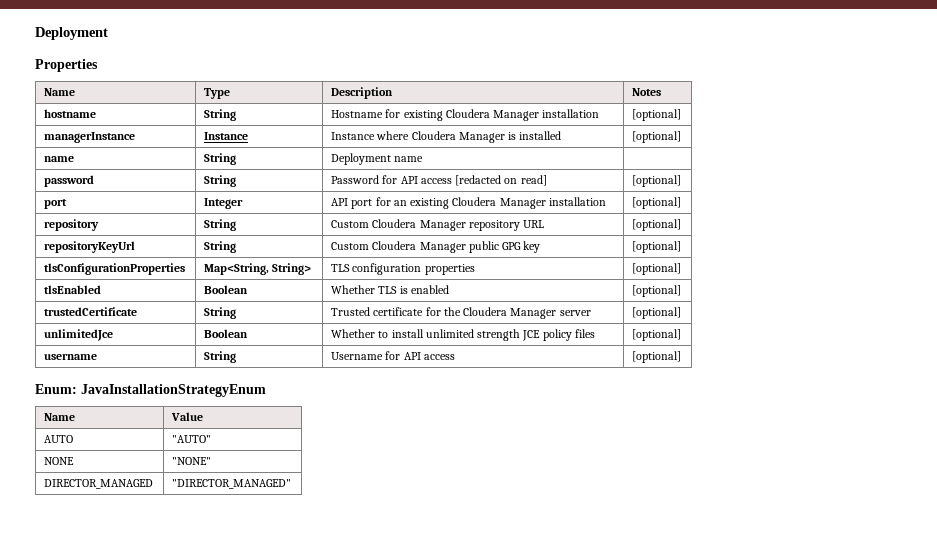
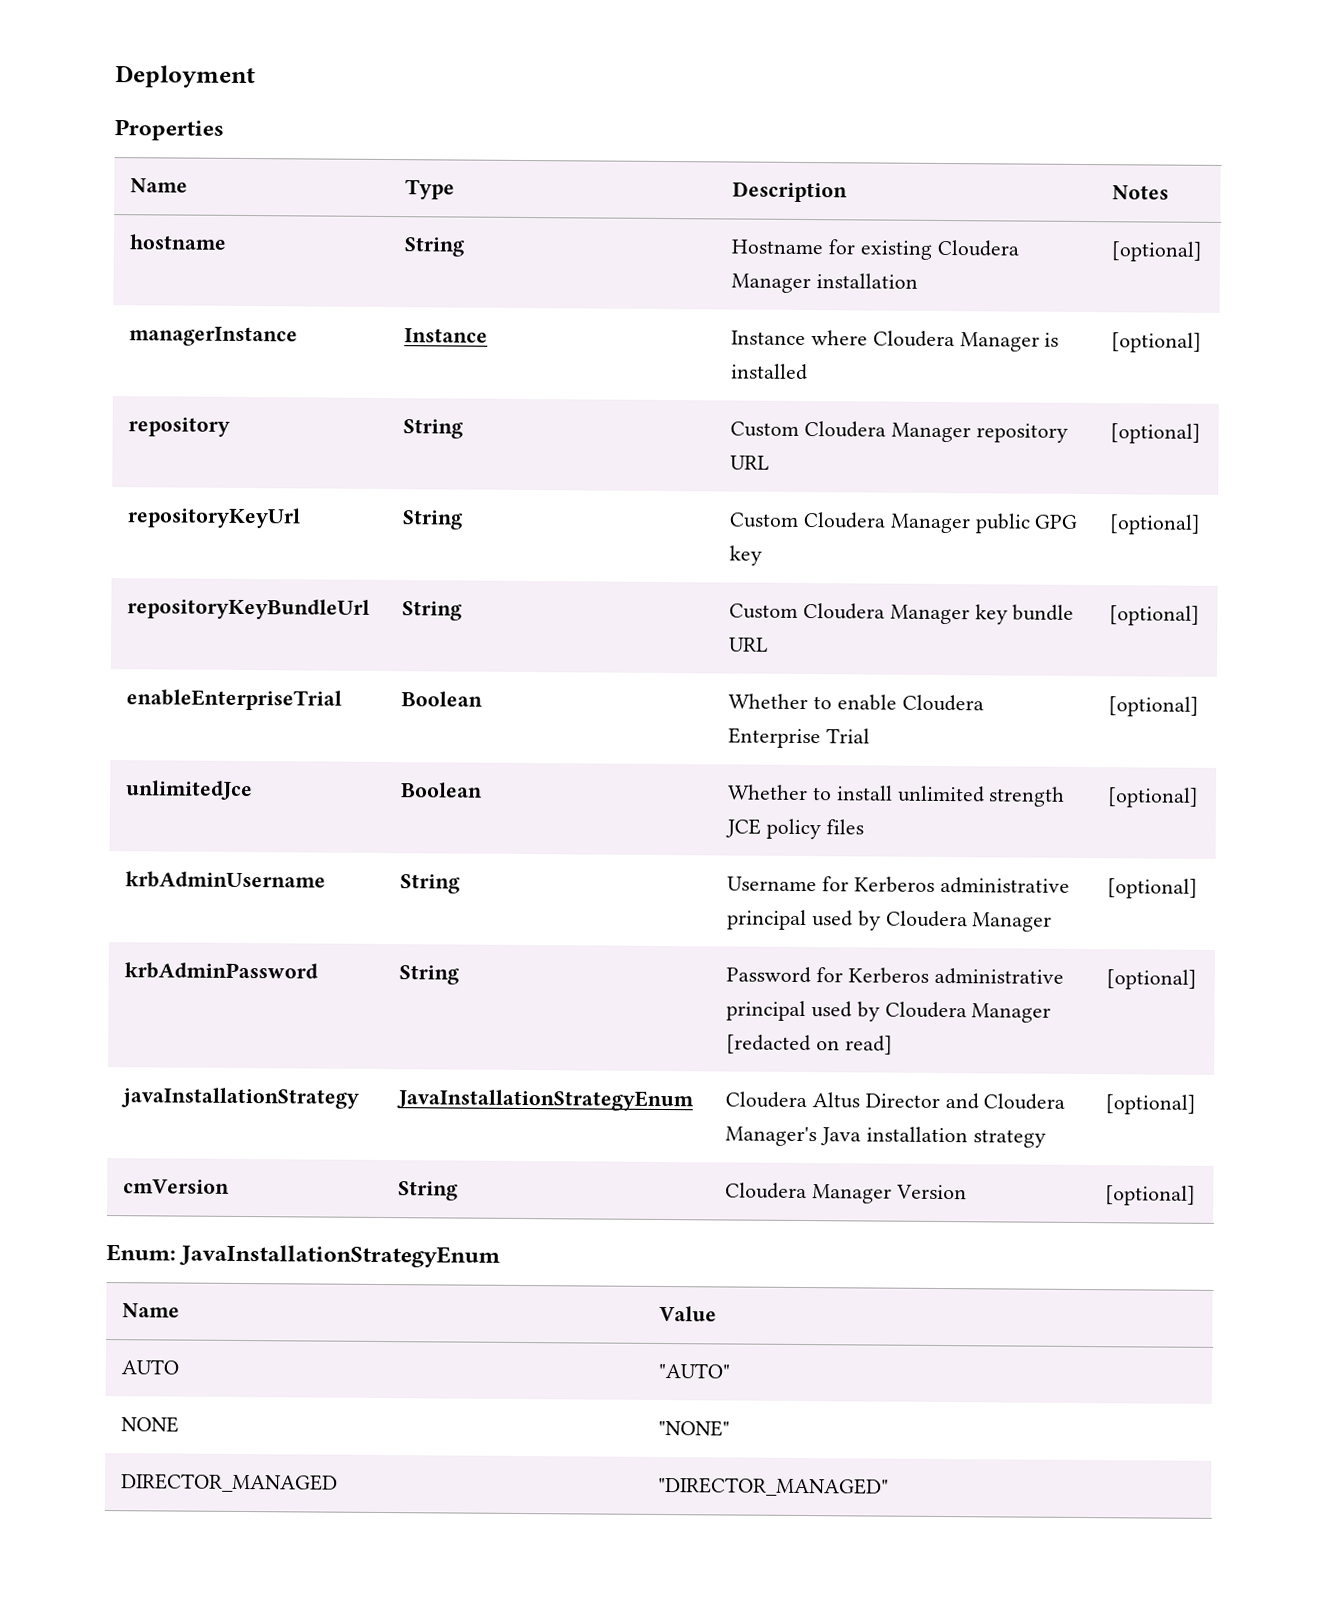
[44,156,75,162] [204,153,237,165] [331,153,424,165] [44,175,95,187] [204,175,237,187] [331,175,547,186] [632,175,682,187] [44,199,68,209] [204,198,244,209] [331,197,606,209] [632,197,682,209] // name | String | Deployment name | // password | String | Password for API access [redacted on read] | [optional] // port | Integer | API port for an existing Cloudera Manager installation | [optional] -> (1203, 342) none
[44,263,186,275] [204,263,312,275] [331,263,475,275] [632,263,682,275] [44,285,102,294] [204,285,249,294] [331,285,449,294] [632,285,682,297] [44,307,138,316] [204,307,237,319] [331,307,591,319] tlsConfigurationProperties | Map<String, String> | TLS configuration properties | [optional] // tlsEnabled | Boolean | Whether TLS is enabled | [optional] // trustedCertificate | String | Trusted certificate for the Cloudera Manager server -> [127,598,371,620] [402,601,463,621] [729,602,1075,625] [729,637,769,652] [1109,605,1201,626] [126,689,343,711] [401,691,484,707] [728,693,984,712] [728,727,870,749] repositoryKeyBundleUrl | String | Custom Cloudera Manager key bundle URL | [optional] // enableEnterpriseTrial | Boolean | Whether to enable Cloudera Enterprise Trial
[44,353,98,360] username -> [125,871,327,889] krbAdminUsername
[403,352,455,360] API access -> [853,876,1070,894] [727,909,1053,932] [1107,878,1199,899] [124,962,319,980] [399,965,460,985] [726,966,1064,985] [726,1000,1052,1023] [726,1034,893,1055] [1106,969,1198,990] [121,1087,360,1109] [396,1089,695,1112] [725,1091,1066,1110] [725,1126,1046,1148] [1105,1094,1197,1115] [123,1179,231,1194] [398,1181,459,1201] [725,1182,967,1204] Kerberos administrative principal used by Cloudera Manager | [optional] // krbAdminPassword | String | Password for Kerberos administrative principal used by Cloudera Manager [redacted on read] | [optional] // javaInstallationStrategy | JavaInstallationStrategyEnum | Cloudera Altus Director and Cloudera Manager's Java installation strategy | [optional] // cmVersion | String | Cloudera Manager Version

